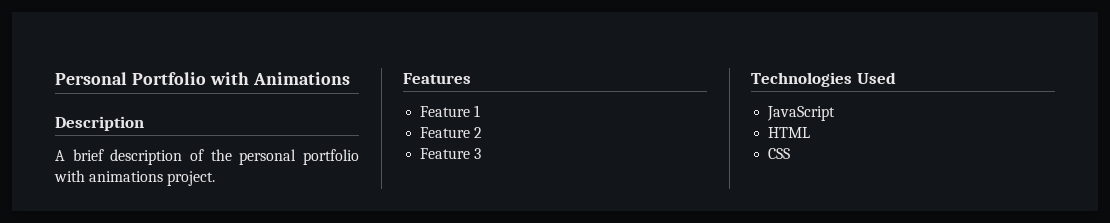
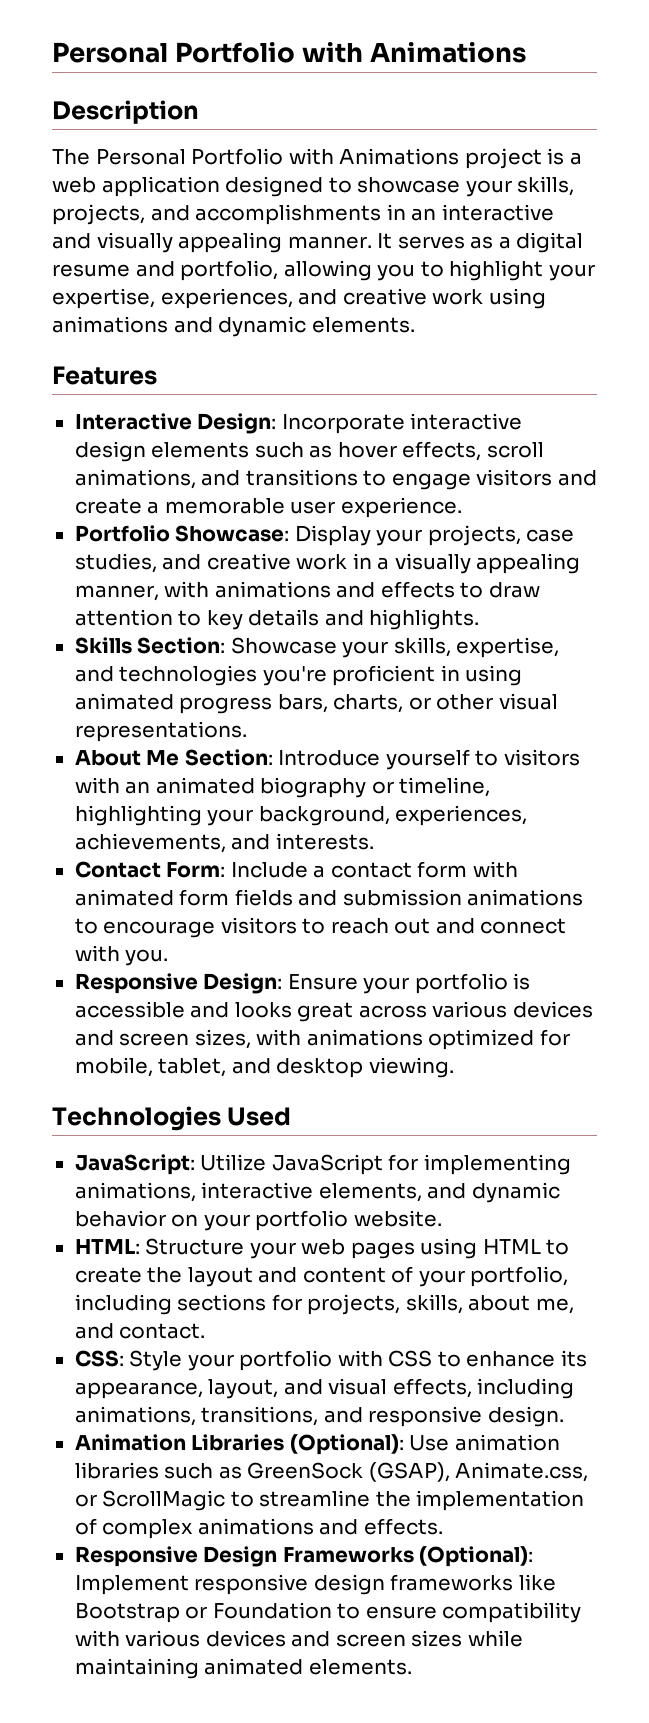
[55,149,359,165] [54,170,216,186] [403,73,471,84] [420,105,481,117] [420,127,483,138] [420,148,482,159] A brief description of the personal portfolio with animations project. // Features // Feature 1 // Feature 2 // Feature 3 -> [52,148,582,169] [52,176,575,197] [52,204,554,225] [52,232,584,253] [52,260,595,281] [52,288,546,309] [52,316,415,337] [52,366,157,385] [74,413,523,434] [74,441,544,462] [74,469,597,490] [74,497,462,518] [74,525,575,546] [74,553,581,574] [74,581,540,601] [74,609,480,630] [74,637,560,658] [74,665,523,686] [74,693,558,714] [74,721,247,742] [74,749,580,770] [74,777,491,798] [74,805,528,826] [74,833,374,853] [74,861,518,878] [74,889,584,906] [74,917,567,938] [74,945,169,966] [74,973,531,994] [74,1001,593,1022] [74,1029,570,1050] [74,1057,454,1078] The Personal Portfolio with Animations project is a web application designed to showcase your skills, projects, and accomplishments in an interactive and visually appealing manner. It serves as a digital resume and portfolio, allowing you to highlight your expertise, experiences, and creative work using animations and dynamic elements. // Features // Interactive Design: Incorporate interactive design elements such as hover effects, scroll animations, and transitions to engage visitors and create a memorable user experience. // Portfolio Showcase: Display your projects, case studies, and creative work in a visually appealing manner, with animations and effects to draw attention to key details and highlights. // Skills Section: Showcase your skills, expertise, and technologies you're proficient in using animated progress bars, charts, or other visual representations. // About Me Section: Introduce yourself to visitors with an animated biography or timeline, highlighting your background, experiences, achievements, and interests. // Contact Form: Include a contact form with animated form fields and submission animations to encourage visitors to reach out and connect with you. // Responsive Design: Ensure your portfolio is accessible and looks great across various devices and screen sizes, with animations optimized for mobile, tablet, and desktop viewing.
(896, 78) none -> [74,1154,267,1175] JavaScript: Utilize
[768,127,811,138] [768,148,791,159] // HTML // CSS -> [388,1154,571,1175] [74,1182,560,1203] [74,1210,442,1231] [74,1238,570,1259] [74,1266,569,1287] [74,1294,574,1315] [74,1323,206,1339] [74,1350,587,1371] [74,1378,575,1399] [74,1406,564,1427] [74,1434,560,1455] [74,1462,589,1482] [74,1490,585,1511] [74,1518,443,1539] [74,1546,534,1567] [74,1574,556,1595] [74,1602,582,1623] [74,1630,523,1647] [74,1658,412,1679] for implementing animations, interactive elements, and dynamic behavior on your portfolio website. // HTML: Structure your web pages using HTML to create the layout and content of your portfolio, including sections for projects, skills, about me, and contact. // CSS: Style your portfolio with CSS to enhance its appearance, layout, and visual effects, including animations, transitions, and responsive design. // Animation Libraries (Optional): Use animation libraries such as GreenSock (GSAP), Animate.css, or ScrollMagic to streamline the implementation of complex animations and effects. // Responsive Design Frameworks (Optional): Implement responsive design frameworks like Bootstrap or Foundation to ensure compatibility with various devices and screen sizes while maintaining animated elements.

